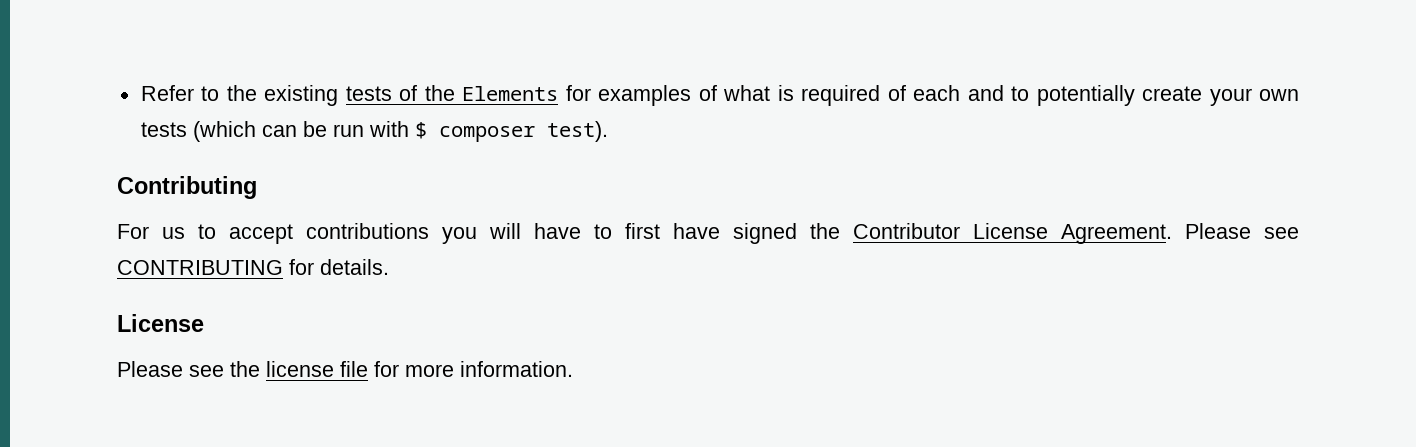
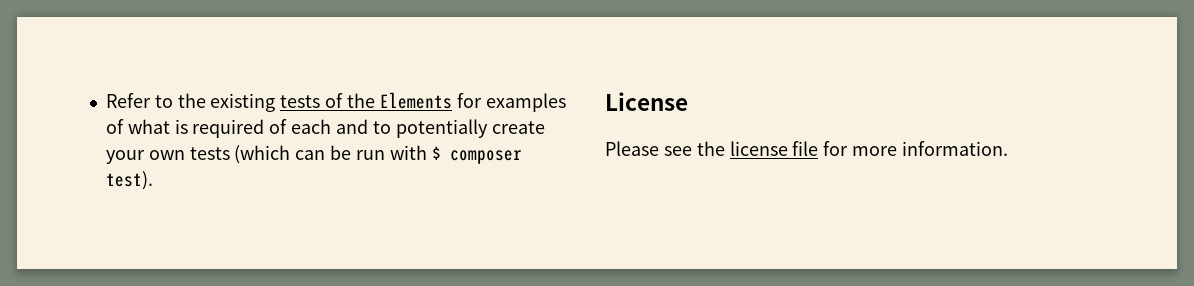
[117,176,257,199] [117,223,1299,244] [117,259,389,275] // Contributing // For us to accept contributions you will have to first have signed the Contributor License Agreement. Please see CONTRIBUTING for details. -> (153, 180) none

